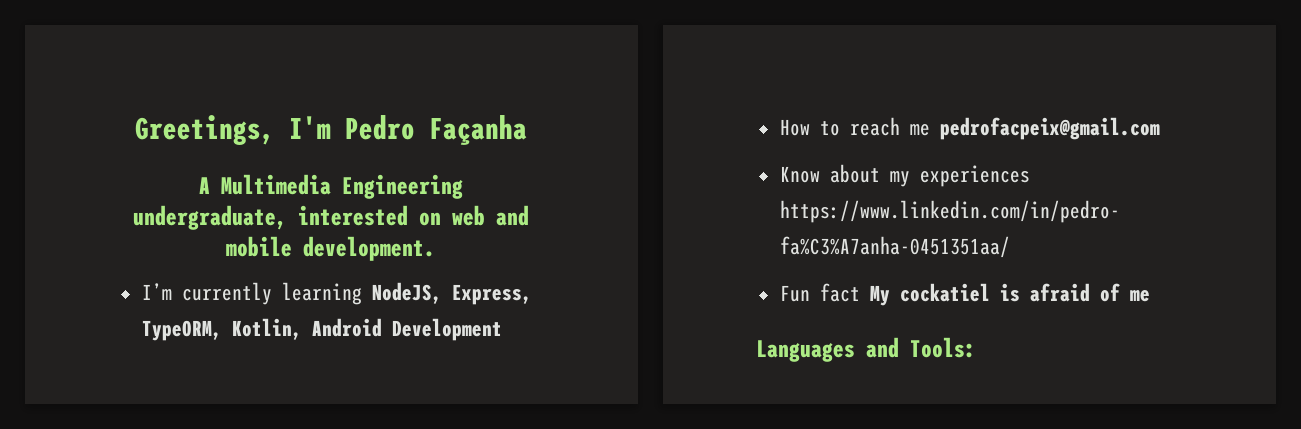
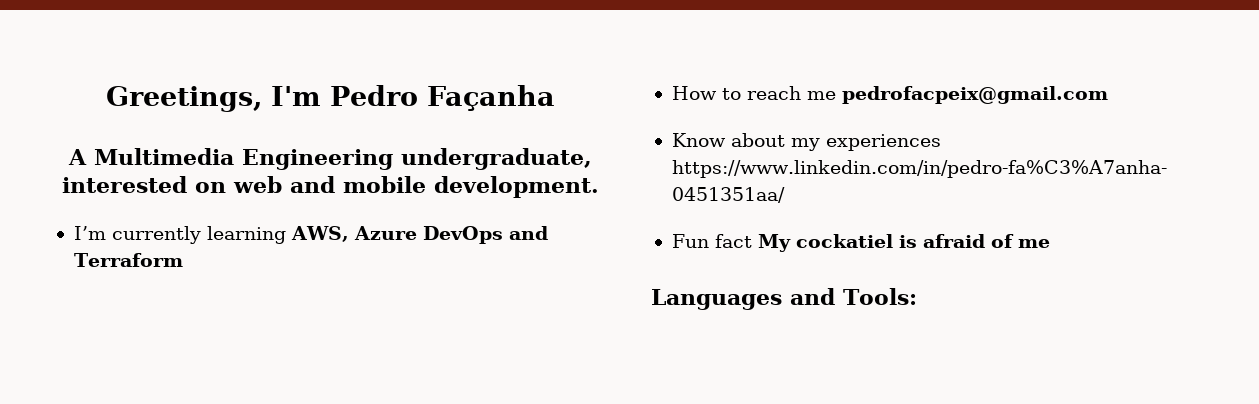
[371,282,532,305] [141,318,502,341] NodeJS, Express, TypeORM, Kotlin, Android Development -> [290,226,548,244] [73,253,183,267] AWS, Azure DevOps and Terraform

